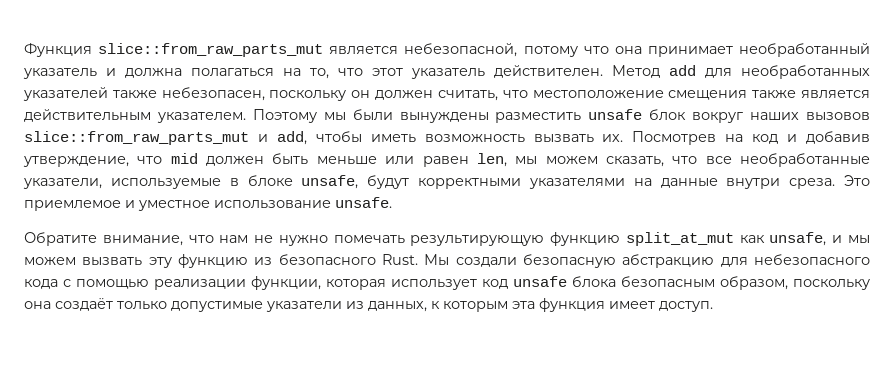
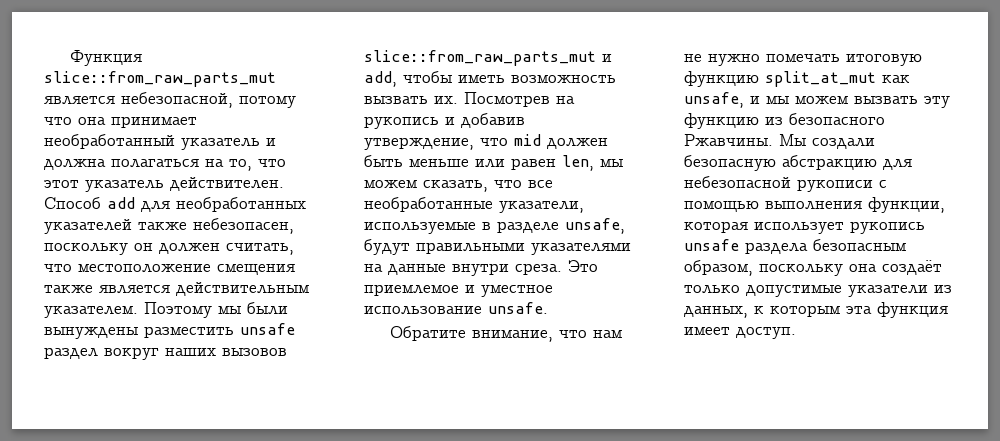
[612,65,660,78] Метод -> [44,197,101,209] Способ
[649,109,687,120] блок -> [44,347,98,359] раздел
[752,134,779,144] код -> [364,116,439,129] рукопись
[247,175,293,186] блоке -> [497,221,559,233] разделе
[417,178,521,189] корректными -> [416,242,525,254] правильными
[410,235,545,246] результирующую -> [846,54,922,66] итоговую
[382,254,419,265] Rust. -> [684,134,773,146] Ржавчины.
[754,254,871,265] [24,279,58,289] небезопасного кода -> [684,176,873,192] небезопасной рукописи
[154,279,246,290] реализации -> [765,201,862,210] выполнения
[482,276,616,289] код unsafe блока -> [850,221,925,234] [684,239,808,254] рукопись unsafe раздела

